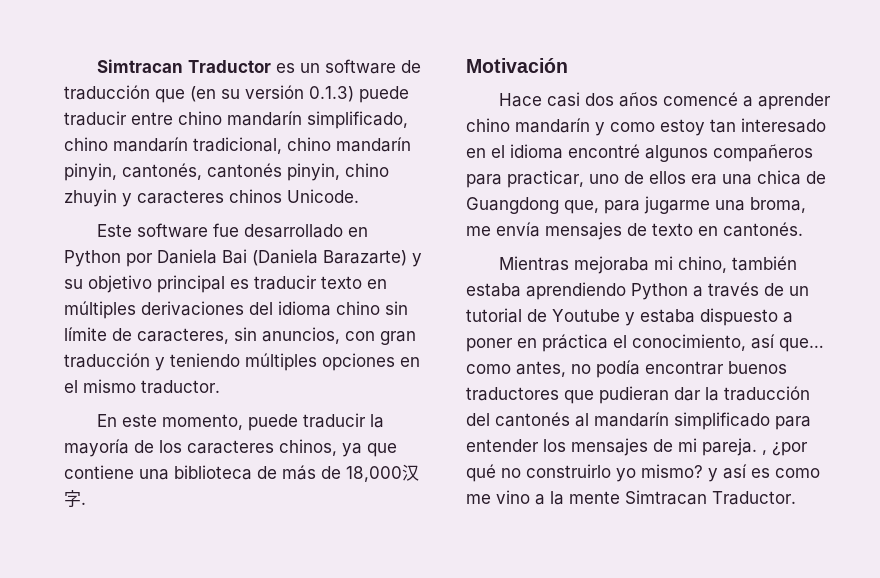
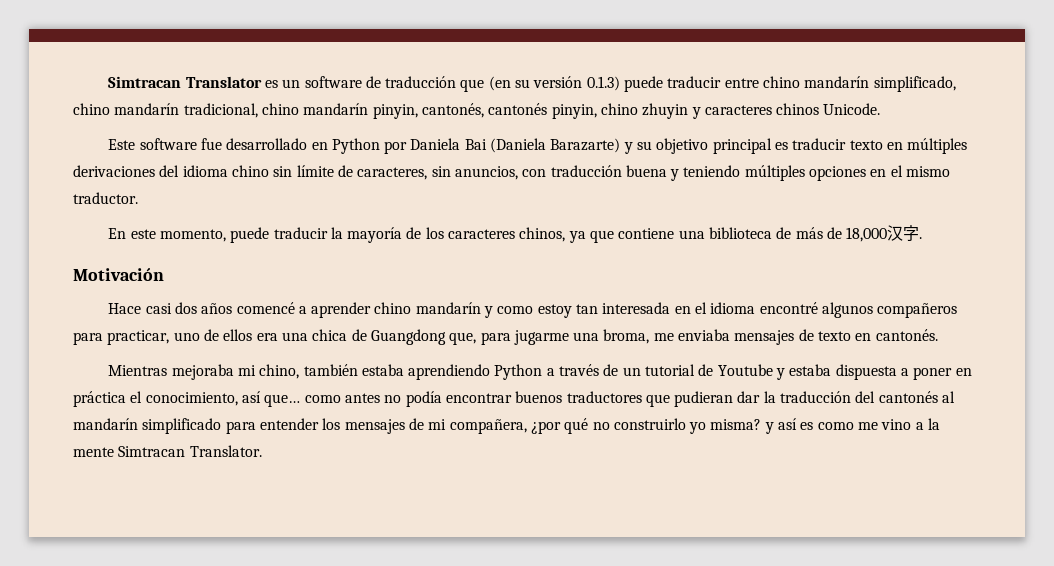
[97,59,272,73] Simtracan Traductor -> [108,76,262,88] Simtracan Translator
[380,331,416,345] [64,353,150,368] gran traducción -> [550,165,667,177] traducción buena
[741,118,826,133] interesado -> [602,302,671,314] interesada
[496,222,540,237] envía -> [678,329,731,341] enviaba
[700,308,778,326] dispuesto -> [835,364,897,380] dispuesta
[516,361,566,377] antes, -> [344,393,380,403] antes
[702,438,767,456] pareja. , -> [449,419,527,434] compañera,
[641,464,703,478] mismo? -> [710,419,762,430] misma?
[712,491,796,505] Traductor. -> [189,445,262,457] Translator.

